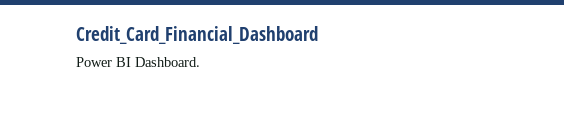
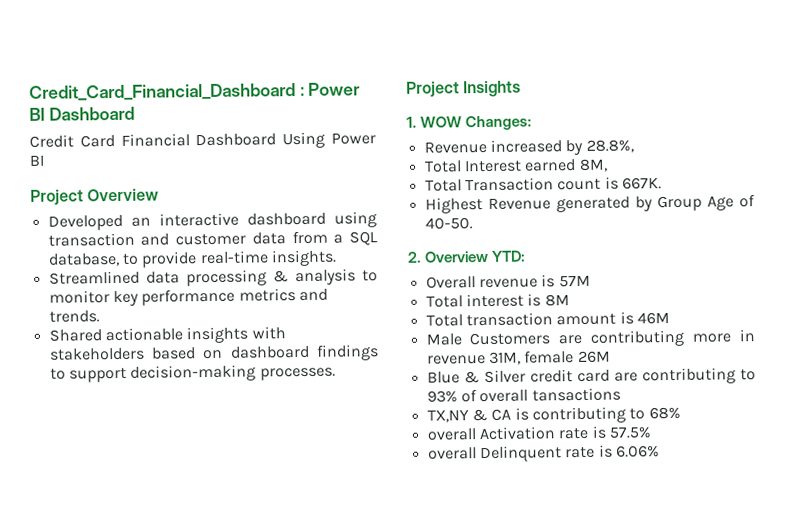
[76,57,200,67] // Power BI Dashboard. -> [299,82,361,96] [29,106,135,121] [29,131,377,149] [29,154,45,166] [30,188,160,205] [47,211,377,231] [47,230,378,247] [47,249,337,268] [48,268,378,287] [48,288,328,307] [48,310,100,323] [48,326,286,344] [48,344,379,361] [49,364,336,383] [406,80,522,98] [406,115,533,131] [423,139,634,156] [423,158,608,173] [424,176,662,192] [424,194,755,214] [424,217,473,230] [407,250,527,263] [425,274,591,289] [425,293,570,308] [425,311,670,327] [425,329,755,347] [426,350,611,365] [426,367,756,385] [426,387,621,403] [426,406,681,424] [426,425,651,441] [427,444,660,463] : Power BI Dashboard // Credit Card Financial Dashboard Using Power BI // Project Overview // Developed an interactive dashboard using transaction and customer data from a SQL database, to provide real-time insights. // Streamlined data processing & analysis to monitor key performance metrics and trends. // Shared actionable insights with stakeholders based on dashboard findings to support decision-making processes. // Project Insights // 1. WOW Changes: // Revenue increased by 28.8%, // Total Interest earned 8M, // Total Transaction count is 667K. // Highest Revenue generated by Group Age of 40-50. // 2. Overview YTD: // Overall revenue is 57M // Total interest is 8M // Total transaction amount is 46M // Male Customers are contributing more in revenue 31M, female 26M // Blue & Silver credit card are contributing to 93% of overall tansactions // TX,NY & CA is contributing to 68% // overall Activation rate is 57.5% // overall Delinquent rate is 6.06%

